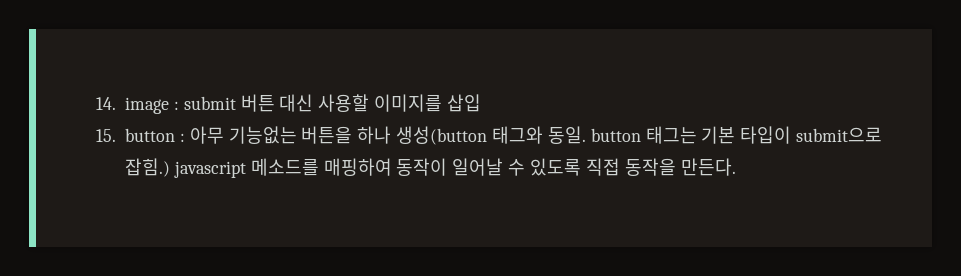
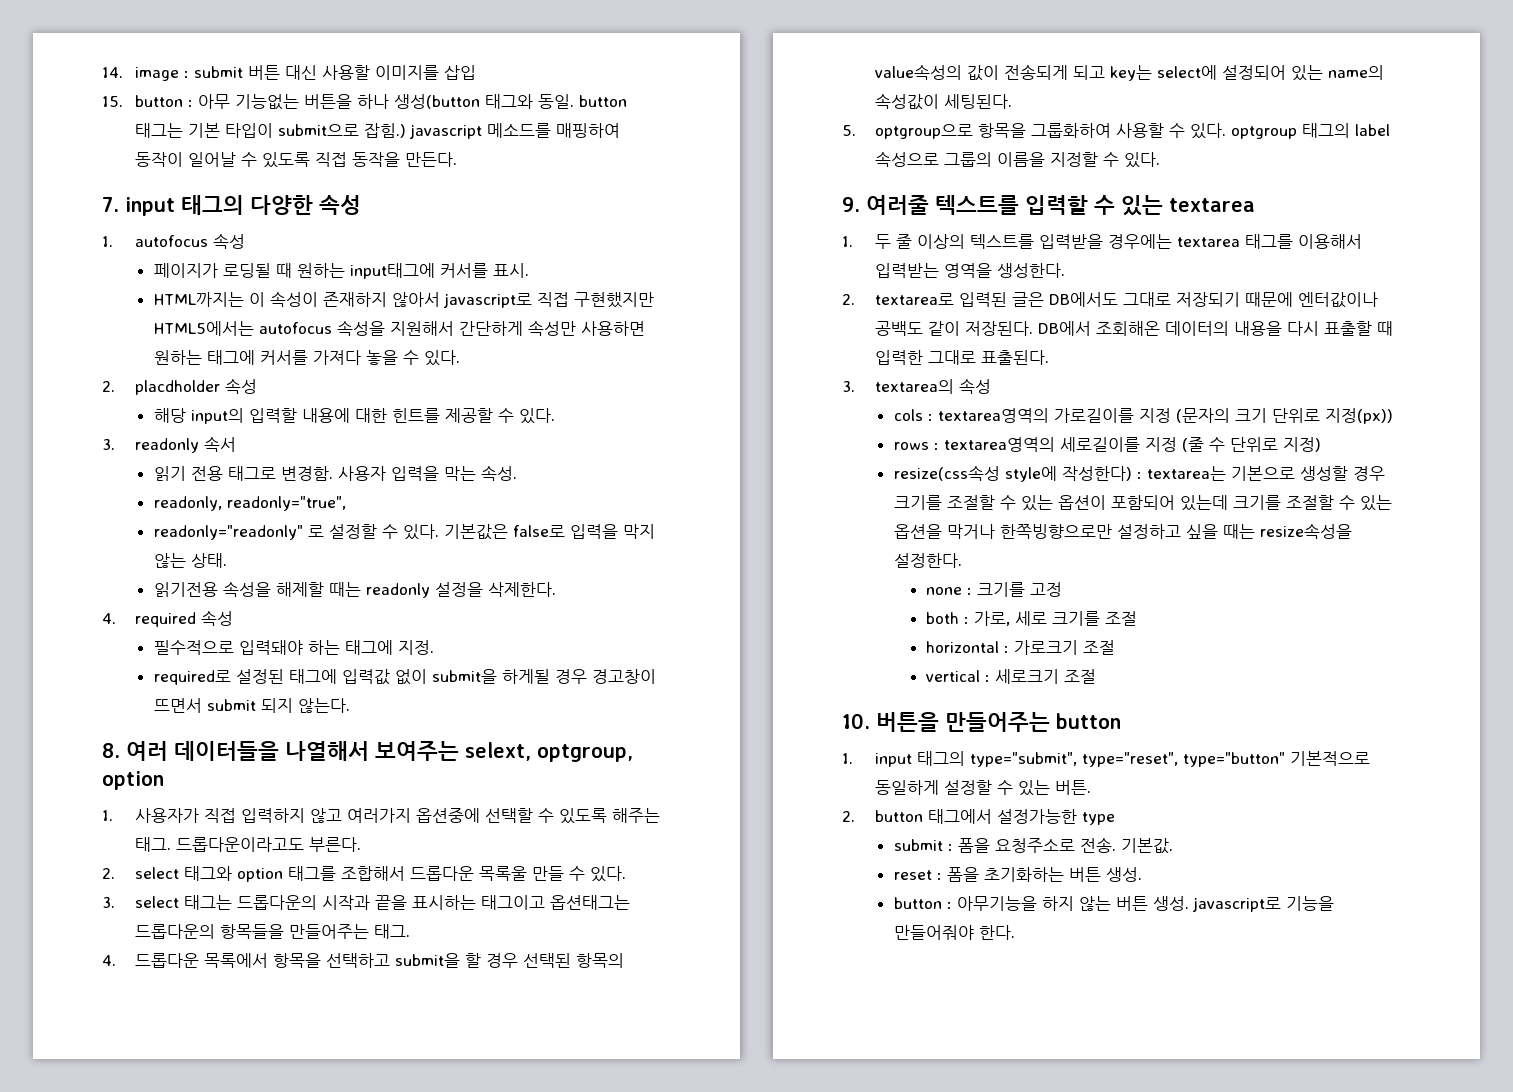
(736, 167) none -> [102,195,361,216] [102,233,245,249] [153,263,529,279] [153,291,654,308] [153,320,645,336] [153,350,460,366] [102,378,257,395] [153,408,555,424] [102,436,236,453] [153,465,517,481] [153,496,346,511] [153,524,655,540] [153,553,227,568] [153,581,556,598] [102,610,233,627] [153,640,434,655] [153,669,656,685] [153,698,350,713] [102,741,633,762] [102,771,164,790] [102,808,660,824] [134,837,361,852] [102,866,626,882] [102,895,630,910] [134,924,410,939] [102,953,624,968] [874,64,1384,81] [874,93,1012,110] [842,123,1390,139] [874,151,1160,168] [842,195,1255,216] [842,234,1362,249] [874,263,1065,278] [842,292,1378,308] [874,321,1393,336] [874,350,1049,365] [842,378,991,394] [893,408,1393,424] [893,437,1321,452] [893,465,1385,482] [893,495,1392,511] [893,523,1352,539] [893,553,962,568] [926,582,1063,597] [926,611,1138,626] [926,640,1116,655] [926,669,1097,684] [842,712,1121,732] [842,751,1370,767] [874,780,1091,796] [842,809,1115,825] [893,837,1173,854] [893,867,1142,882] [893,896,1334,912] [893,925,1015,940] // 7. input 태그의 다양한 속성 // 1. autofocus 속성 // 페이지가 로딩될 때 원하는 input태그에 커서를 표시. // HTML까지는 이 속성이 존재하지 않아서 javascript로 직접 구현했지만 HTML5에서는 autofocus 속성을 지원해서 간단하게 속성만 사용하면 원하는 태그에 커서를 가져다 놓을 수 있다. // 2. placdholder 속성 // 해당 input의 입력할 내용에 대한 힌트를 제공할 수 있다. // 3. readonly 속서 // 읽기 전용 태그로 변경함. 사용자 입력을 막는 속성. // readonly, readonly="true", // readonly="readonly" 로 설정할 수 있다. 기본값은 false로 입력을 막지 않는 상태. // 읽기전용 속성을 해제할 때는 readonly 설정을 삭제한다. // 4. required 속성 // 필수적으로 입력돼야 하는 태그에 지정. // required로 설정된 태그에 입력값 없이 submit을 하게될 경우 경고창이 뜨면서 submit 되지 않는다. // 8. 여러 데이터들을 나열해서 보여주는 selext, optgroup, option // 1. 사용자가 직접 입력하지 않고 여러가지 옵션중에 선택할 수 있도록 해주는 태그. 드롭다운이라고도 부른다. // 2. select 태그와 option 태그를 조합해서 드롭다운 목록울 만들 수 있다. // 3. select 태그는 드롭다운의 시작과 끝을 표시하는 태그이고 옵션태그는 드롭다운의 항목들을 만들어주는 태그. // 4. 드롭다운 목록에서 항목을 선택하고 submit을 할 경우 선택된 항목의 value속성의 값이 전송되게 되고 key는 select에 설정되어 있는 name의 속성값이 세팅된다. // 5. optgroup으로 항목을 그룹화하여 사용할 수 있다. optgroup 태그의 label 속성으로 그룹의 이름을 지정할 수 있다. // 9. 여러줄 텍스트를 입력할 수 있는 textarea // 1. 두 줄 이상의 텍스트를 입력받을 경우에는 textarea 태그를 이용해서 입력받는 영역을 생성한다. // 2. textarea로 입력된 글은 DB에서도 그대로 저장되기 때문에 엔터값이나 공백도 같이 저장된다. DB에서 조회해온 데이터의 내용을 다시 표출할 때 입력한 그대로 표출된다. // 3. textarea의 속성 // cols : textarea영역의 가로길이를 지정 (문자의 크기 단위로 지정(px)) // rows : textarea영역의 세로길이를 지정 (줄 수 단위로 지정) // resize(css속성 style에 작성한다) : textarea는 기본으로 생성할 경우 크기를 조절할 수 있는 옵션이 포함되어 있는데 크기를 조절할 수 있는 옵션을 막거나 한쪽빙향으로만 설정하고 싶을 때는 resize속성을 설정한다. // none : 크기를 고정 // both : 가로, 세로 크기를 조절 // horizontal : 가로크기 조절 // vertical : 세로크기 조절 // 10. 버튼을 만들어주는 button // 1. input 태그의 type="submit", type="reset", type="button" 기본적으로 동일하게 설정할 수 있는 버튼. // 2. button 태그에서 설정가능한 type // submit : 폼을 요청주소로 전송. 기본값. // reset : 폼을 초기화하는 버튼 생성. // button : 아무기능을 하지 않는 버튼 생성. javascript로 기능을 만들어줘야 한다.

